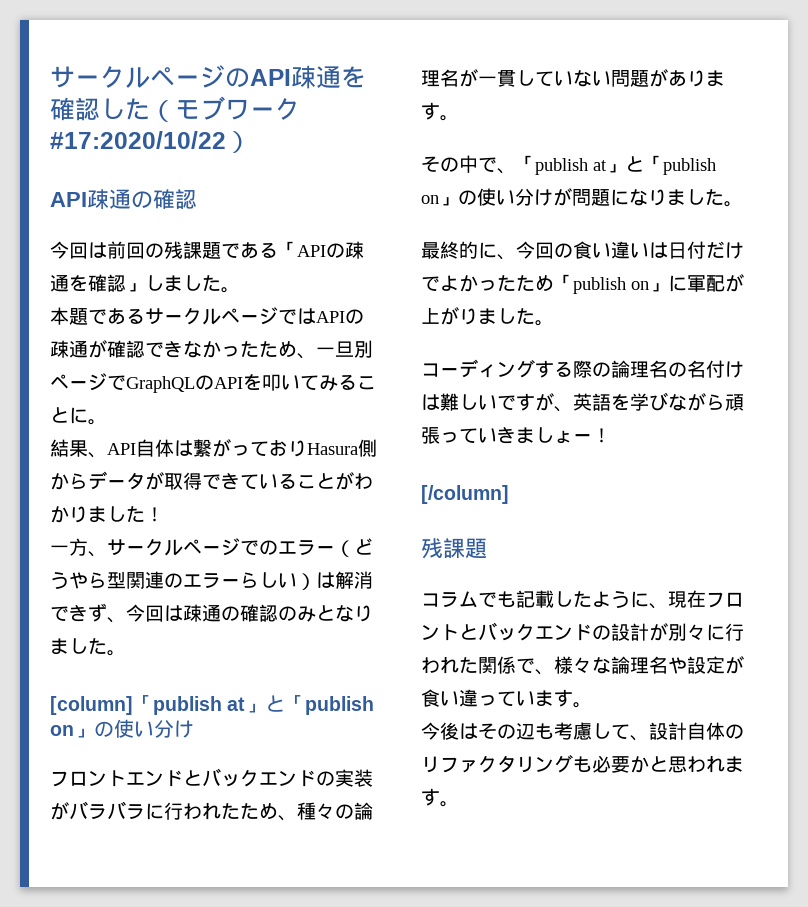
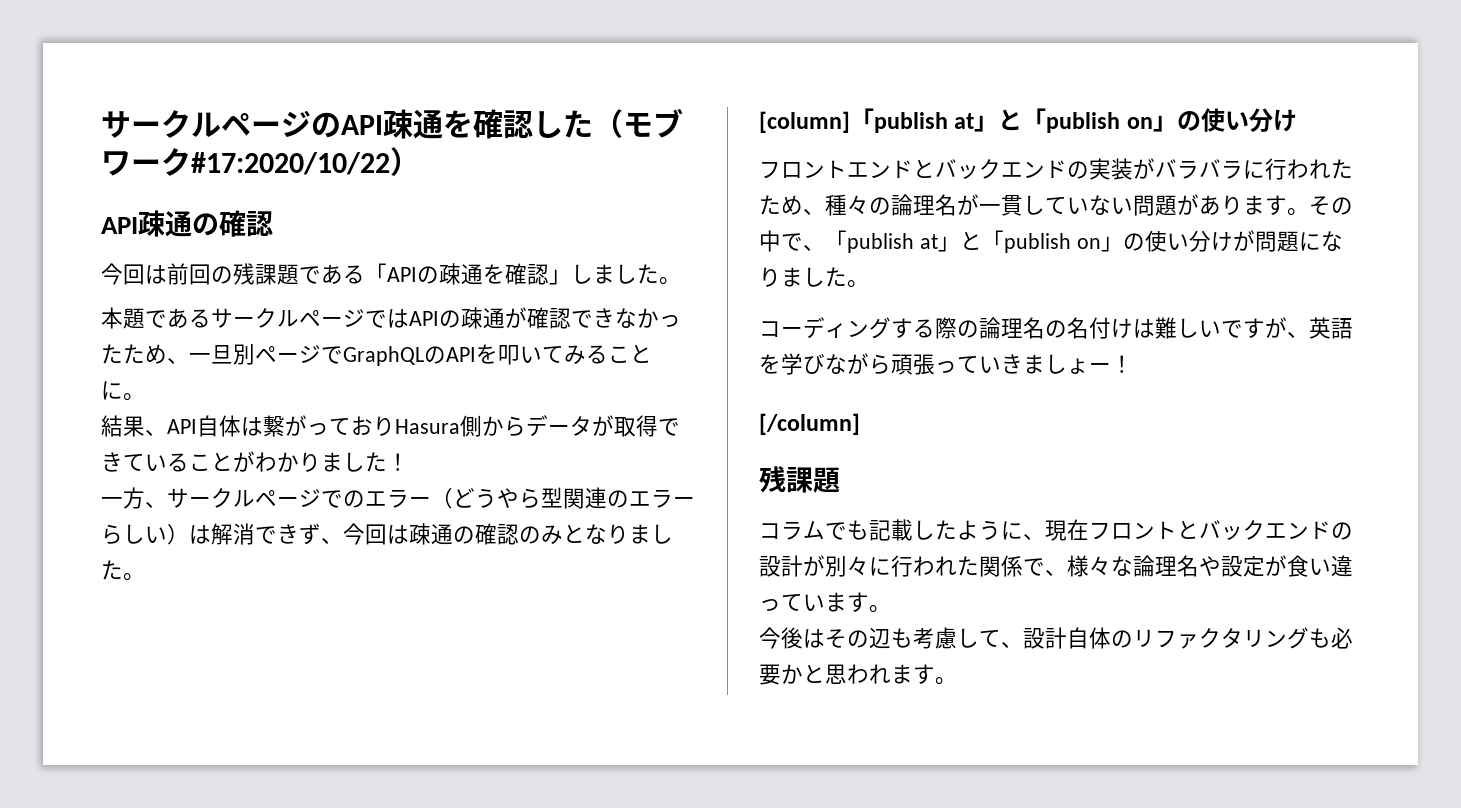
(459, 118) // -> (1309, 212) none
[421,241,744,260] [421,274,744,294] [421,307,554,326] // 最終的に、今回の食い違いは日付だけでよかったため「publish on」に軍配が上がりました。 -> (869, 284) none

